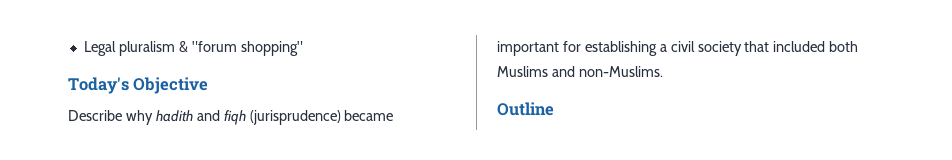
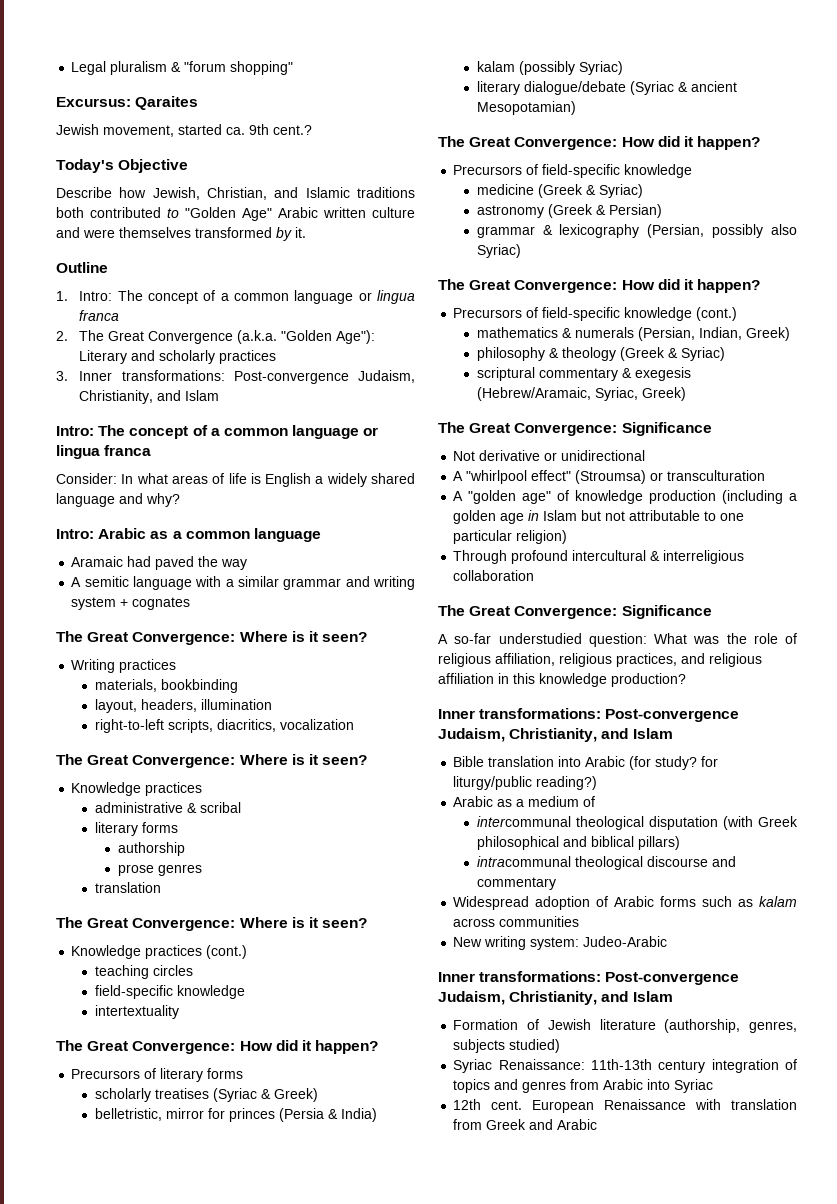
[68,77,209,94] [68,110,394,125] [497,41,859,56] [497,66,663,77] [497,102,554,116] Today's Objective // Describe why hadith and fiqh (jurisprudence) became important for establishing a civil society that included both Muslims and non-Muslims. // Outline -> [56,96,199,110] [56,124,312,137] [56,159,189,173] [56,187,416,200] [56,207,415,221] [56,227,306,241] [56,262,108,273] [56,290,415,304] [79,310,120,321] [56,330,376,344] [79,350,277,364] [56,370,415,384] [79,390,220,404] [56,425,379,439] [56,445,152,459] [56,473,416,487] [56,493,180,507] [56,528,321,542] [71,556,248,570] [71,576,415,590] [71,597,191,610] [56,631,368,645] [71,659,177,673] [94,679,238,693] [94,699,272,713] [94,719,354,733] [56,754,368,768] [71,782,203,796] [94,802,241,813] [94,822,178,836] [118,842,186,856] [118,864,203,876] [94,882,161,893] [56,917,368,931] [71,945,248,959] [94,965,193,979] [94,985,245,999] [94,1005,179,1019] [56,1040,379,1054] [71,1068,244,1082] [94,1088,318,1102] [94,1108,377,1122] [476,61,623,75] [476,81,737,95] [476,101,576,115] [438,136,761,150] [453,164,693,178] [476,184,643,198] [476,204,662,218] [476,224,797,238] [476,244,521,258] [438,279,761,293] [453,307,738,321] [476,327,790,341] [476,347,725,361] [476,367,691,381] [476,387,686,401] [438,422,712,436] [453,450,646,461] [453,470,766,484] [453,490,797,504] [453,510,745,524] [453,530,568,544] [453,550,745,564] [453,570,535,581] [438,605,712,619] [438,633,797,647] [438,653,762,667] [438,673,686,687] [438,708,740,722] [438,728,673,742] [453,756,719,770] [453,776,598,790] [453,796,596,807] [476,816,798,830] [476,836,680,850] [476,856,736,870] [476,877,556,890] [453,896,797,910] [453,916,580,927] [453,936,668,950] [438,971,740,985] [438,991,673,1005] [453,1019,797,1033] [453,1039,561,1053] [453,1059,797,1073] [453,1079,714,1093] [453,1099,797,1113] [453,1119,598,1130] Excursus: Qaraites // Jewish movement, started ca. 9th cent.? // Today's Objective // Describe how Jewish, Christian, and Islamic traditions both contributed to "Golden Age" Arabic written culture and were themselves transformed by it. // Outline // 1. Intro: The concept of a common language or lingua franca // 2. The Great Convergence (a.k.a. "Golden Age"): Literary and scholarly practices // 3. Inner transformations: Post-convergence Judaism, Christianity, and Islam // Intro: The concept of a common language or lingua franca // Consider: In what areas of life is English a widely shared language and why? // Intro: Arabic as a common language // Aramaic had paved the way // A semitic language with a similar grammar and writing system + cognates // The Great Convergence: Where is it seen? // Writing practices // materials, bookbinding // layout, headers, illumination // right-to-left scripts, diacritics, vocalization // The Great Convergence: Where is it seen? // Knowledge practices // administrative & scribal // literary forms // authorship // prose genres // translation // The Great Convergence: Where is it seen? // Knowledge practices (cont.) // teaching circles // field-specific knowledge // intertextuality // The Great Convergence: How did it happen? // Precursors of literary forms // scholarly treatises (Syriac & Greek) // belletristic, mirror for princes (Persia & India) // kalam (possibly Syriac) // literary dialogue/debate (Syriac & ancient Mesopotamian) // The Great Convergence: How did it happen? // Precursors of field-specific knowledge // medicine (Greek & Syriac) // astronomy (Greek & Persian) // grammar & lexicography (Persian, possibly also Syriac) // The Great Convergence: How did it happen? // Precursors of field-specific knowledge (cont.) // mathematics & numerals (Persian, Indian, Greek) // philosophy & theology (Greek & Syriac) // scriptural commentary & exegesis (Hebrew/Aramaic, Syriac, Greek) // The Great Convergence: Significance // Not derivative or unidirectional // A "whirlpool effect" (Stroumsa) or transculturation // A "golden age" of knowledge production (including a golden age in Islam but not attributable to one particular religion) // Through profound intercultural & interreligious collaboration // The Great Convergence: Significance // A so-far understudied question: What was the role of religious affiliation, religious practices, and religious affiliation in this knowledge production? // Inner transformations: Post-convergence Judaism, Christianity, and Islam // Bible translation into Arabic (for study? for liturgy/public reading?) // Arabic as a medium of // intercommunal theological disputation (with Greek philosophical and biblical pillars) // intracommunal theological discourse and commentary // Widespread adoption of Arabic forms such as kalam across communities // New writing system: Judeo-Arabic // Inner transformations: Post-convergence Judaism, Christianity, and Islam // Formation of Jewish literature (authorship, genres, subjects studied) // Syriac Renaissance: 11th-13th century integration of topics and genres from Arabic into Syriac // 12th cent. European Renaissance with translation from Greek and Arabic

